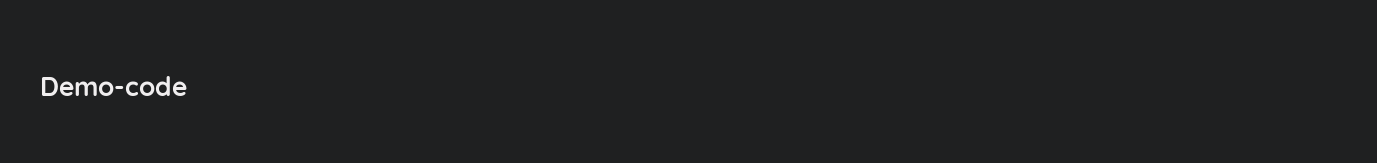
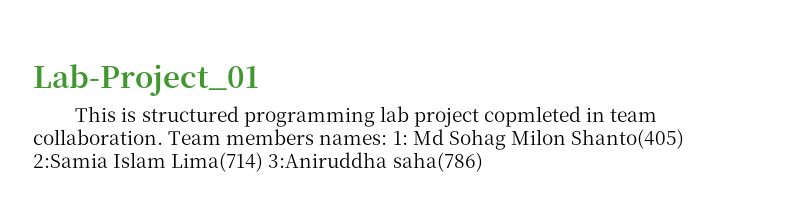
[40,76,187,96] Demo-code -> [33,64,259,96] [75,106,658,127] [33,129,685,150] [33,152,483,172] Lab-Project_01 // This is structured programming lab project copmleted in team collaboration. Team members names: 1: Md Sohag Milon Shanto(405) 2:Samia Islam Lima(714) 3:Aniruddha saha(786)

